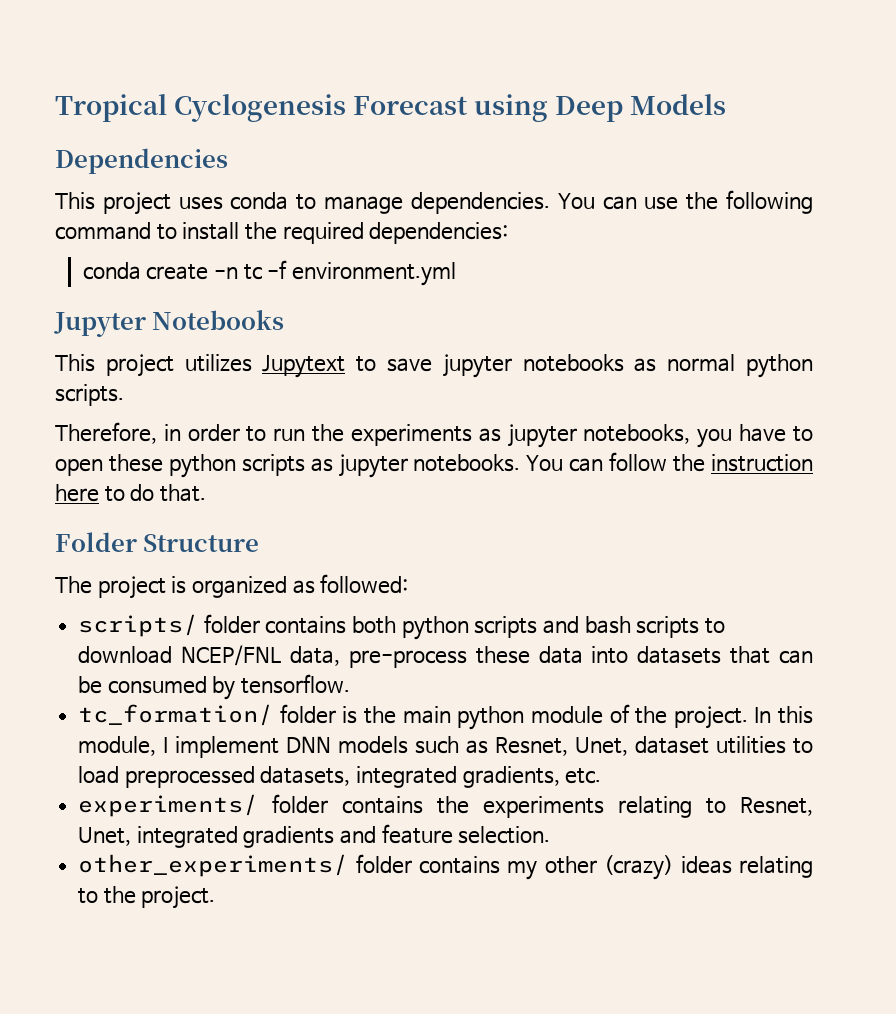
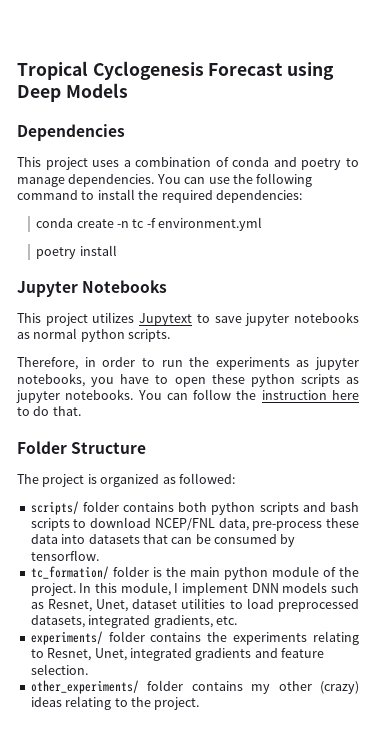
[230,192,289,210] conda -> [123,157,342,170] a combination of conda and poetry
(456, 274) none -> [36,245,117,259] // poetry install

